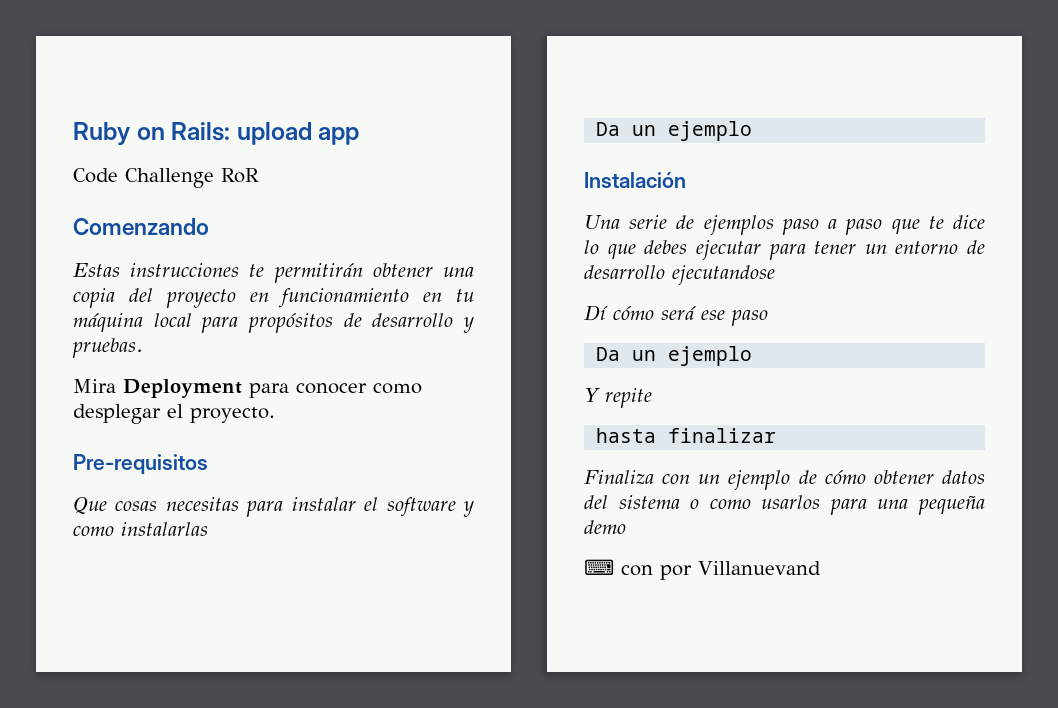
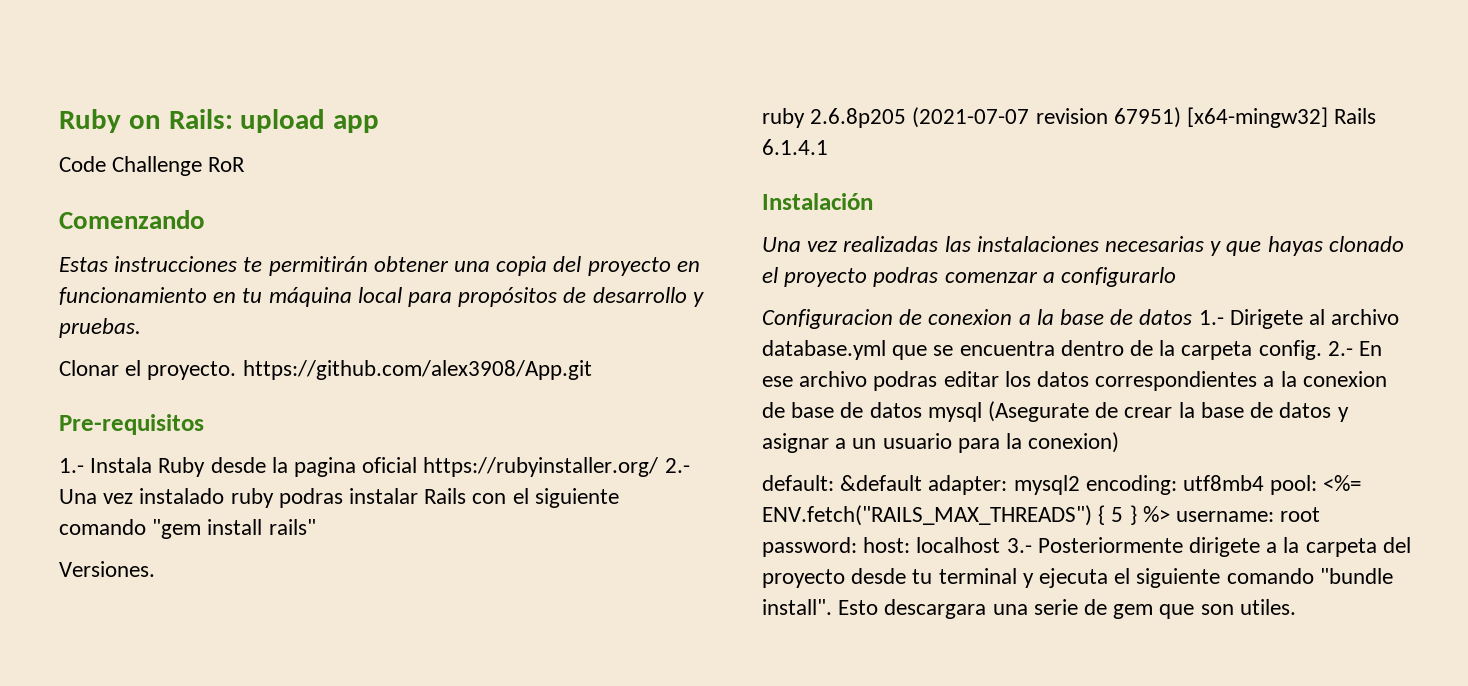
[73,379,422,398] [73,404,161,424] Mira Deployment para conocer como desplegar -> [59,360,119,376] Clonar
(275, 415) none -> [242,360,592,380] https://github.com/alex3908/App.git
[73,497,474,517] [73,522,208,536] [596,121,753,141] [584,172,686,188] [584,215,985,235] [584,240,985,260] [584,265,775,285] [584,305,768,326] [596,346,753,366] [584,388,652,408] [596,428,777,443] [584,470,985,490] [584,495,985,515] [584,520,626,534] [584,559,821,580] Que cosas necesitas para instalar el software y como instalarlas // Da un ejemplo // Instalación // Una serie de ejemplos paso a paso que te dice lo que debes ejecutar para tener un entorno de desarrollo ejecutandose // Dí cómo será ese paso // Da un ejemplo // Y repite // hasta finalizar // Finaliza con un ejemplo de cómo obtener datos del sistema o como usarlos para una pequeña demo // ⌨ con por Villanuevand -> [59,457,690,477] [59,488,619,508] [59,519,316,539] [59,561,155,577] [762,107,1377,128] [762,139,828,155] [762,193,873,210] [762,236,1404,256] [762,267,1177,287] [762,309,1400,329] [762,340,1383,360] [762,371,1387,391] [762,401,1349,422] [762,432,1120,453] [762,475,1362,495] [762,505,1321,526] [762,537,1411,557] [762,568,1393,588] [762,599,1296,619] 1.- Instala Ruby desde la pagina oficial https://rubyinstaller.org/ 2.- Una vez instalado ruby podras instalar Rails con el siguiente comando "gem install rails" // Versiones. // ruby 2.6.8p205 (2021-07-07 revision 67951) [x64-mingw32] Rails 6.1.4.1 // Instalación // Una vez realizadas las instalaciones necesarias y que hayas clonado el proyecto podras comenzar a configurarlo // Configuracion de conexion a la base de datos 1.- Dirigete al archivo database.yml que se encuentra dentro de la carpeta config. 2.- En ese archivo podras editar los datos correspondientes a la conexion de base de datos mysql (Asegurate de crear la base de datos y asignar a un usuario para la conexion) // default: &default adapter: mysql2 encoding: utf8mb4 pool: <%= ENV.fetch("RAILS_MAX_THREADS") { 5 } %> username: root password: host: localhost 3.- Posteriormente dirigete a la carpeta del proyecto desde tu terminal y ejecuta el siguiente comando "bundle install". Esto descargara una serie de gem que son utiles.

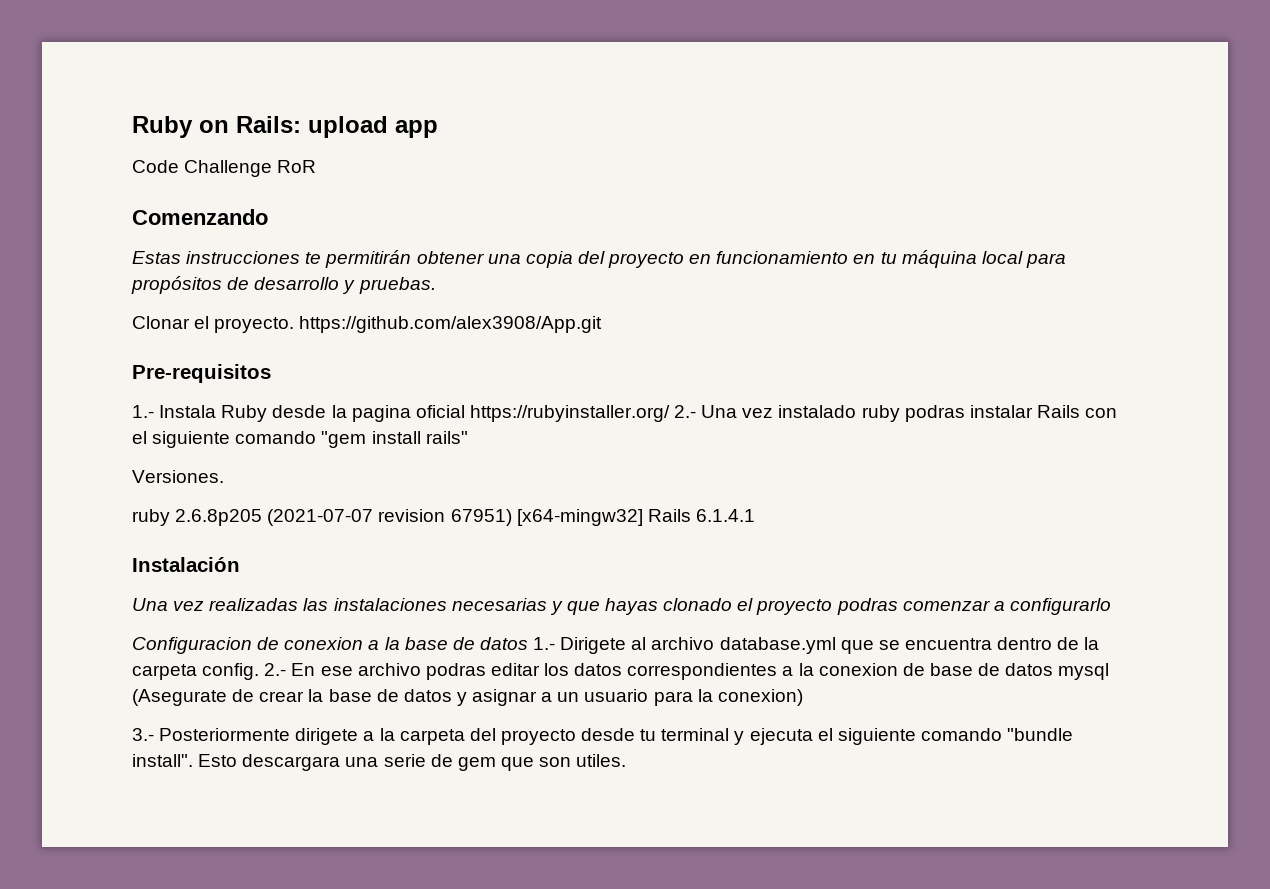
[762,475,1362,495] [762,505,1321,526] [762,537,1001,557] default: &default adapter: mysql2 encoding: utf8mb4 pool: <%= ENV.fetch("RAILS_MAX_THREADS") { 5 } %> username: root password: host: localhost -> (803, 697) none

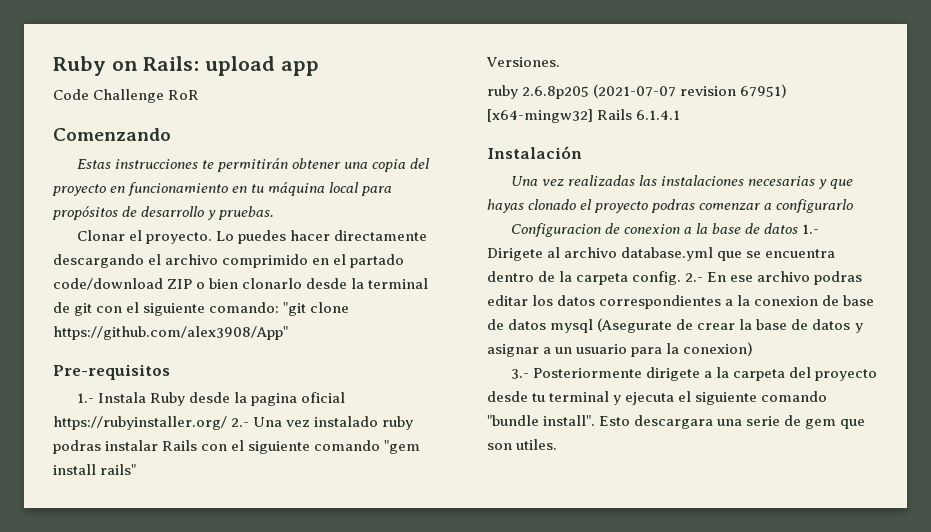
[299,316,603,333] https://github.com/alex3908/App.git -> [215,230,427,244] [53,254,405,268] [53,278,429,290] [53,302,350,316] [53,326,288,340] Lo puedes hacer directamente descargando el archivo comprimido en el partado code/download ZIP o bien clonarlo desde la terminal de git con el siguiente comando: "git clone https://github.com/alex3908/App"

